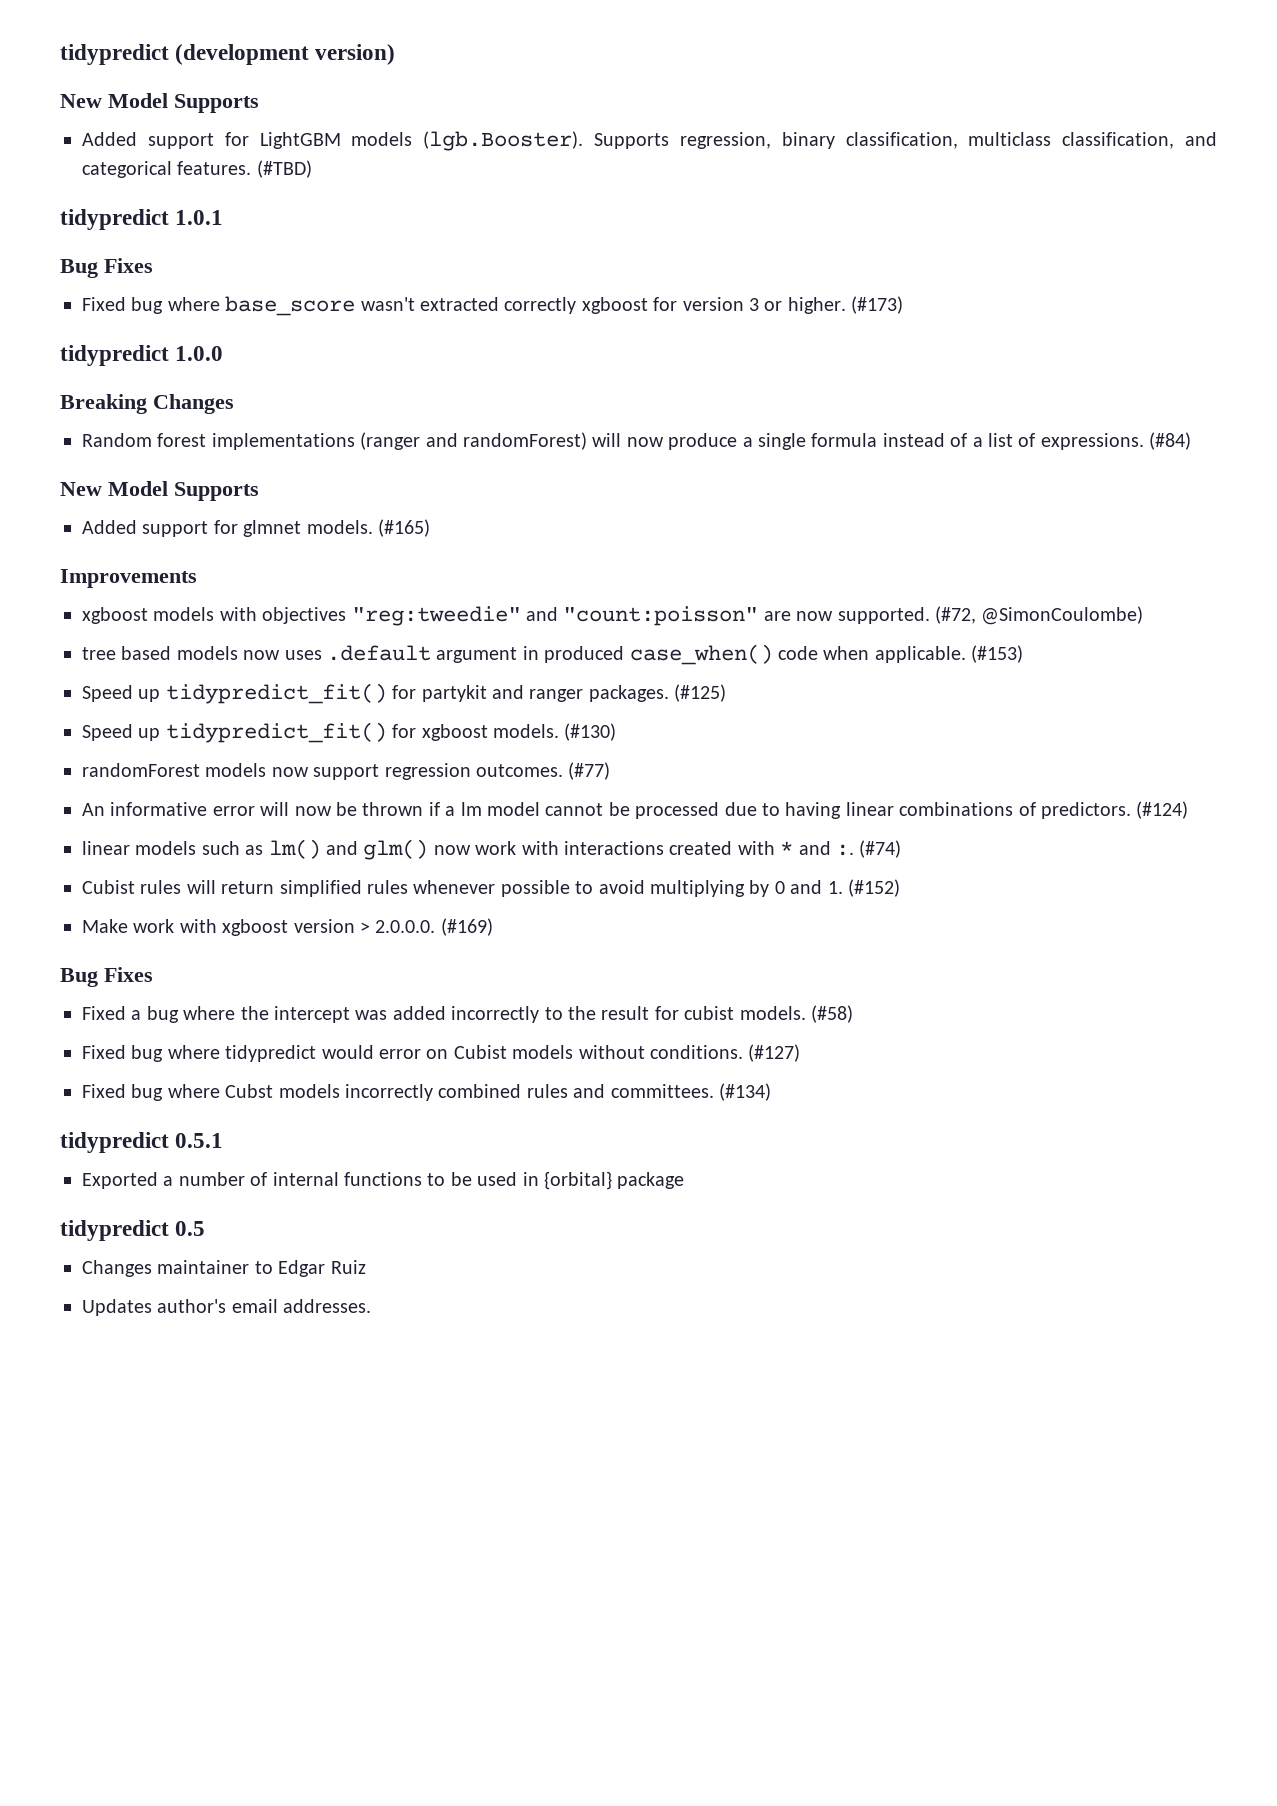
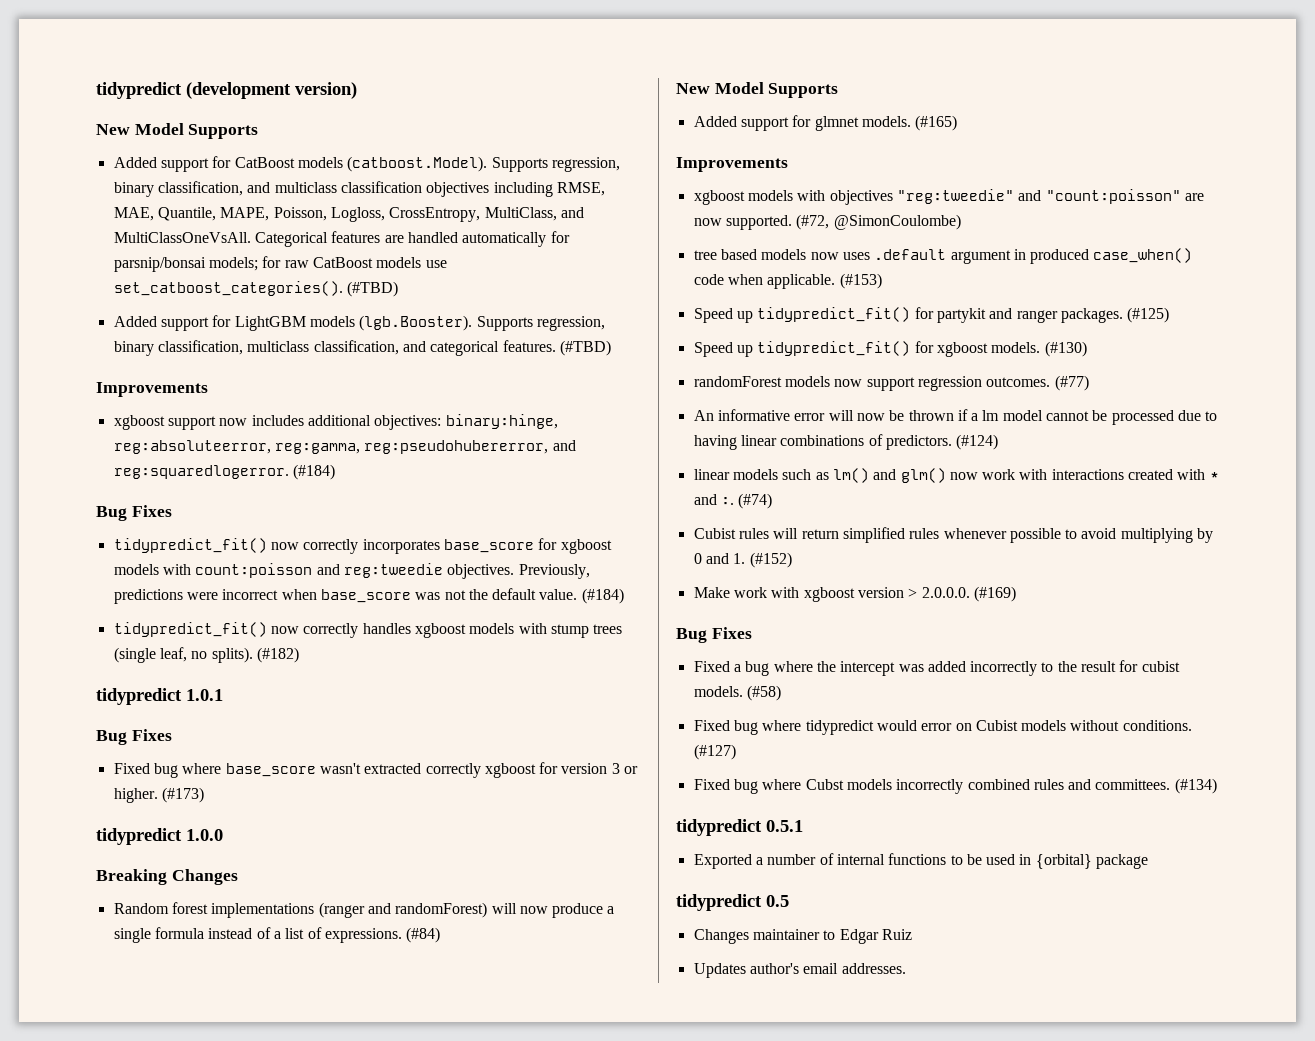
(259, 103) none -> [113,156,620,172] [113,181,605,197] [113,207,584,222] [113,231,570,247] [113,256,447,272] [113,281,398,297] // Added support for CatBoost models (catboost.Model). Supports regression, binary classification, and multiclass classification objectives including RMSE, MAE, Quantile, MAPE, Poisson, Logloss, CrossEntropy, MultiClass, and MultiClassOneVsAll. Categorical features are handled automatically for parsnip/bonsai models; for raw CatBoost models use set_catboost_categories(). (#TBD)
(312, 169) none -> [96,382,208,397] [113,414,558,430] [113,440,576,454] [113,464,335,480] [96,505,172,521] [113,538,612,554] [113,563,590,579] [113,588,624,604] [113,622,623,638] [113,647,299,663] // Improvements // xgboost support now includes additional objectives: binary:hinge, reg:absoluteerror, reg:gamma, reg:pseudohubererror, and reg:squaredlogerror. (#184) // Bug Fixes // tidypredict_fit() now correctly incorporates base_score for xgboost models with count:poisson and reg:tweedie objectives. Previously, predictions were incorrect when base_score was not the default value. (#184) // tidypredict_fit() now correctly handles xgboost models with stump trees (single leaf, no splits). (#182)

